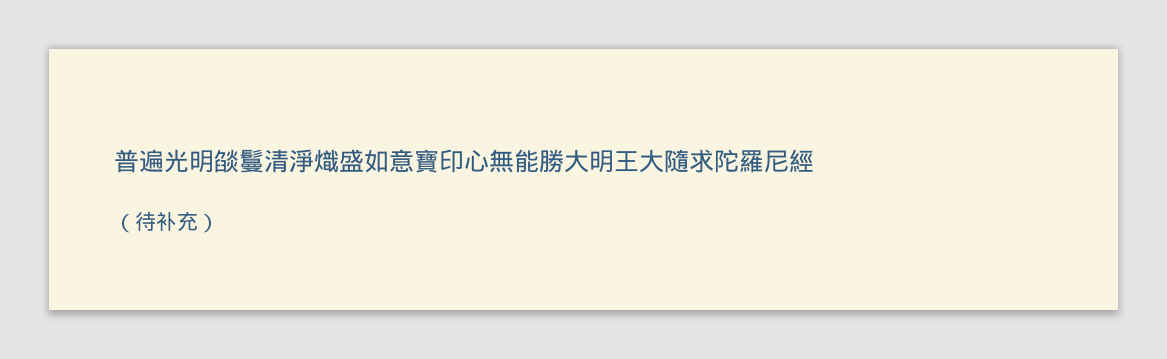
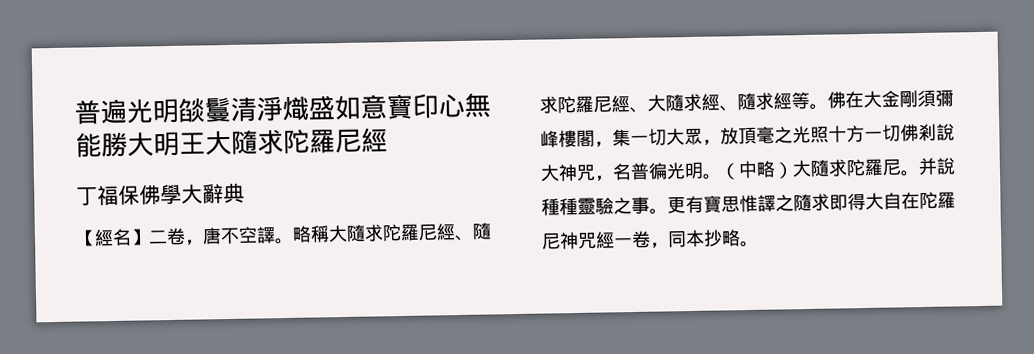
[114,211,219,233] （待补充） -> [76,182,245,206] [76,222,492,247] [539,89,954,114] [540,123,955,148] [540,157,956,182] [541,191,956,216] [541,229,759,250] 丁福保佛學大辭典 // 【經名】二卷，唐不空譯。略稱大隨求陀羅尼經、隨求陀羅尼經、大隨求經、隨求經等。佛在大金剛須彌峰樓閣，集一切大眾，放頂毫之光照十方一切佛剎說大神咒，名普徧光明。（中略）大隨求陀羅尼。并說種種靈驗之事。更有寶思惟譯之隨求即得大自在陀羅尼神咒經一卷，同本抄略。

